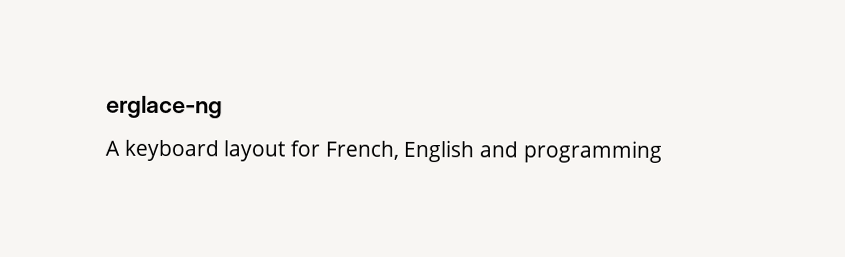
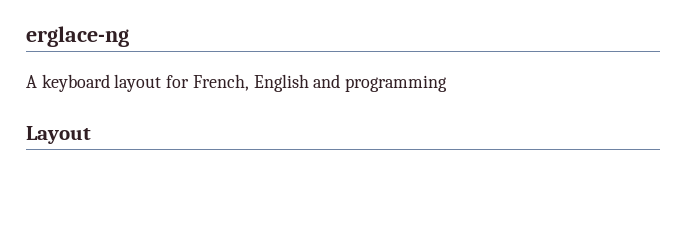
(662, 151) none -> [26,126,91,144] // Layout

